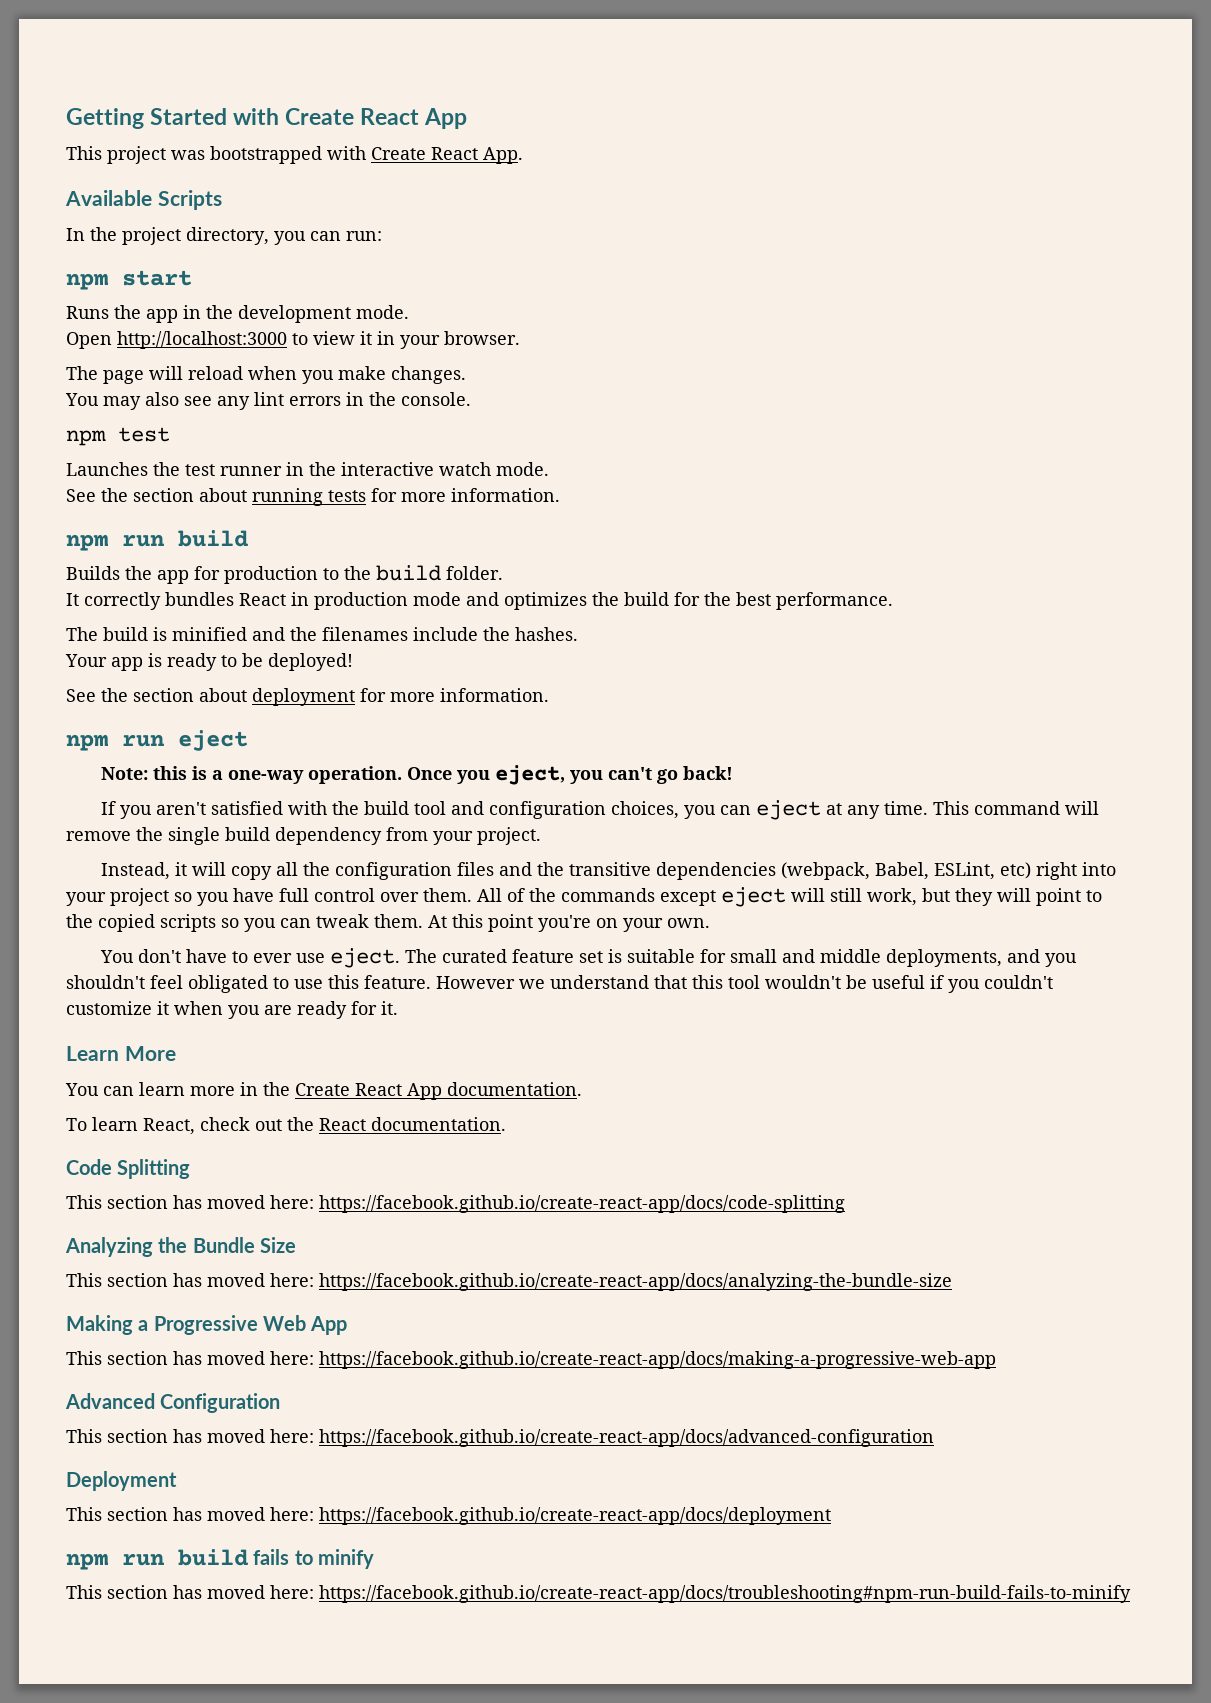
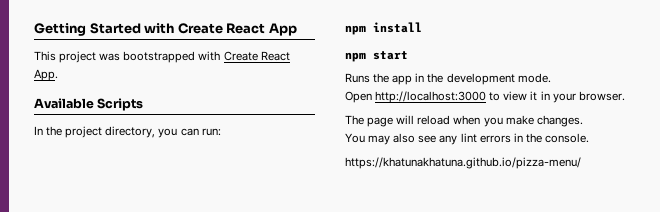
(382, 236) none -> [345,22,422,35] // npm install
[66,427,170,446] [66,462,549,476] [66,488,560,506] [66,530,248,551] [66,565,503,584] [66,592,893,610] [66,627,578,641] [65,653,353,671] [66,688,549,706] [66,730,248,751] [101,765,734,785] [101,800,1100,820] [66,827,541,845] [101,862,1117,880] [66,887,1102,907] [66,914,710,932] [100,948,1078,968] [66,975,1053,993] [66,1001,398,1019] [66,1046,176,1061] [65,1082,582,1100] [66,1117,506,1135] [66,1159,191,1179] [66,1195,845,1213] [65,1237,296,1257] [66,1273,952,1291] [66,1315,348,1335] [66,1351,996,1369] [65,1393,281,1413] [66,1429,934,1447] [66,1471,177,1491] [66,1507,831,1525] [66,1549,374,1570] [66,1585,1131,1603] npm test // Launches the test runner in the interactive watch mode. // See the section about running tests for more information. // npm run build // Builds the app for production to the build folder. // It correctly bundles React in production mode and optimizes the build for the best performance. // The build is minified and the filenames include the hashes. // Your app is ready to be deployed! // See the section about deployment for more information. // npm run eject // Note: this is a one-way operation. Once you eject, you can't go back! // If you aren't satisfied with the build tool and configuration choices, you can eject at any time. This command will remove the single build dependency from your project. // Instead, it will copy all the configuration files and the transitive dependencies (webpack, Babel, ESLint, etc) right into your project so you have full control over them. All of the commands except eject will still work, but they will point to the copied scripts so you can tweak them. At this point you're on your own. // You don't have to ever use eject. The curated feature set is suitable for small and middle deployments, and you shouldn't feel obligated to use this feature. However we understand that this tool wouldn't be useful if you couldn't customize it when you are ready for it. // Learn More // You can learn more in the Create React App documentation. // To learn React, check out the React documentation. // Code Splitting // This section has moved here: https://facebook.github.io/create-react-app/docs/code-splitting // Analyzing the Bundle Size // This section has moved here: https://facebook.github.io/create-react-app/docs/analyzing-the-bundle-size // Making a Progressive Web App // This section has moved here: https://facebook.github.io/create-react-app/docs/making-a-progressive-web-app // Advanced Configuration // This section has moved here: https://facebook.github.io/create-react-app/docs/advanced-configuration // Deployment // This section has moved here: https://facebook.github.io/create-react-app/docs/deployment // npm run build fails to minify // This section has moved here: https://facebook.github.io/create-react-app/docs/troubleshooting#npm-run-build-fails-to-minify -> [345,157,581,169] https://khatunakhatuna.github.io/pizza-menu/

